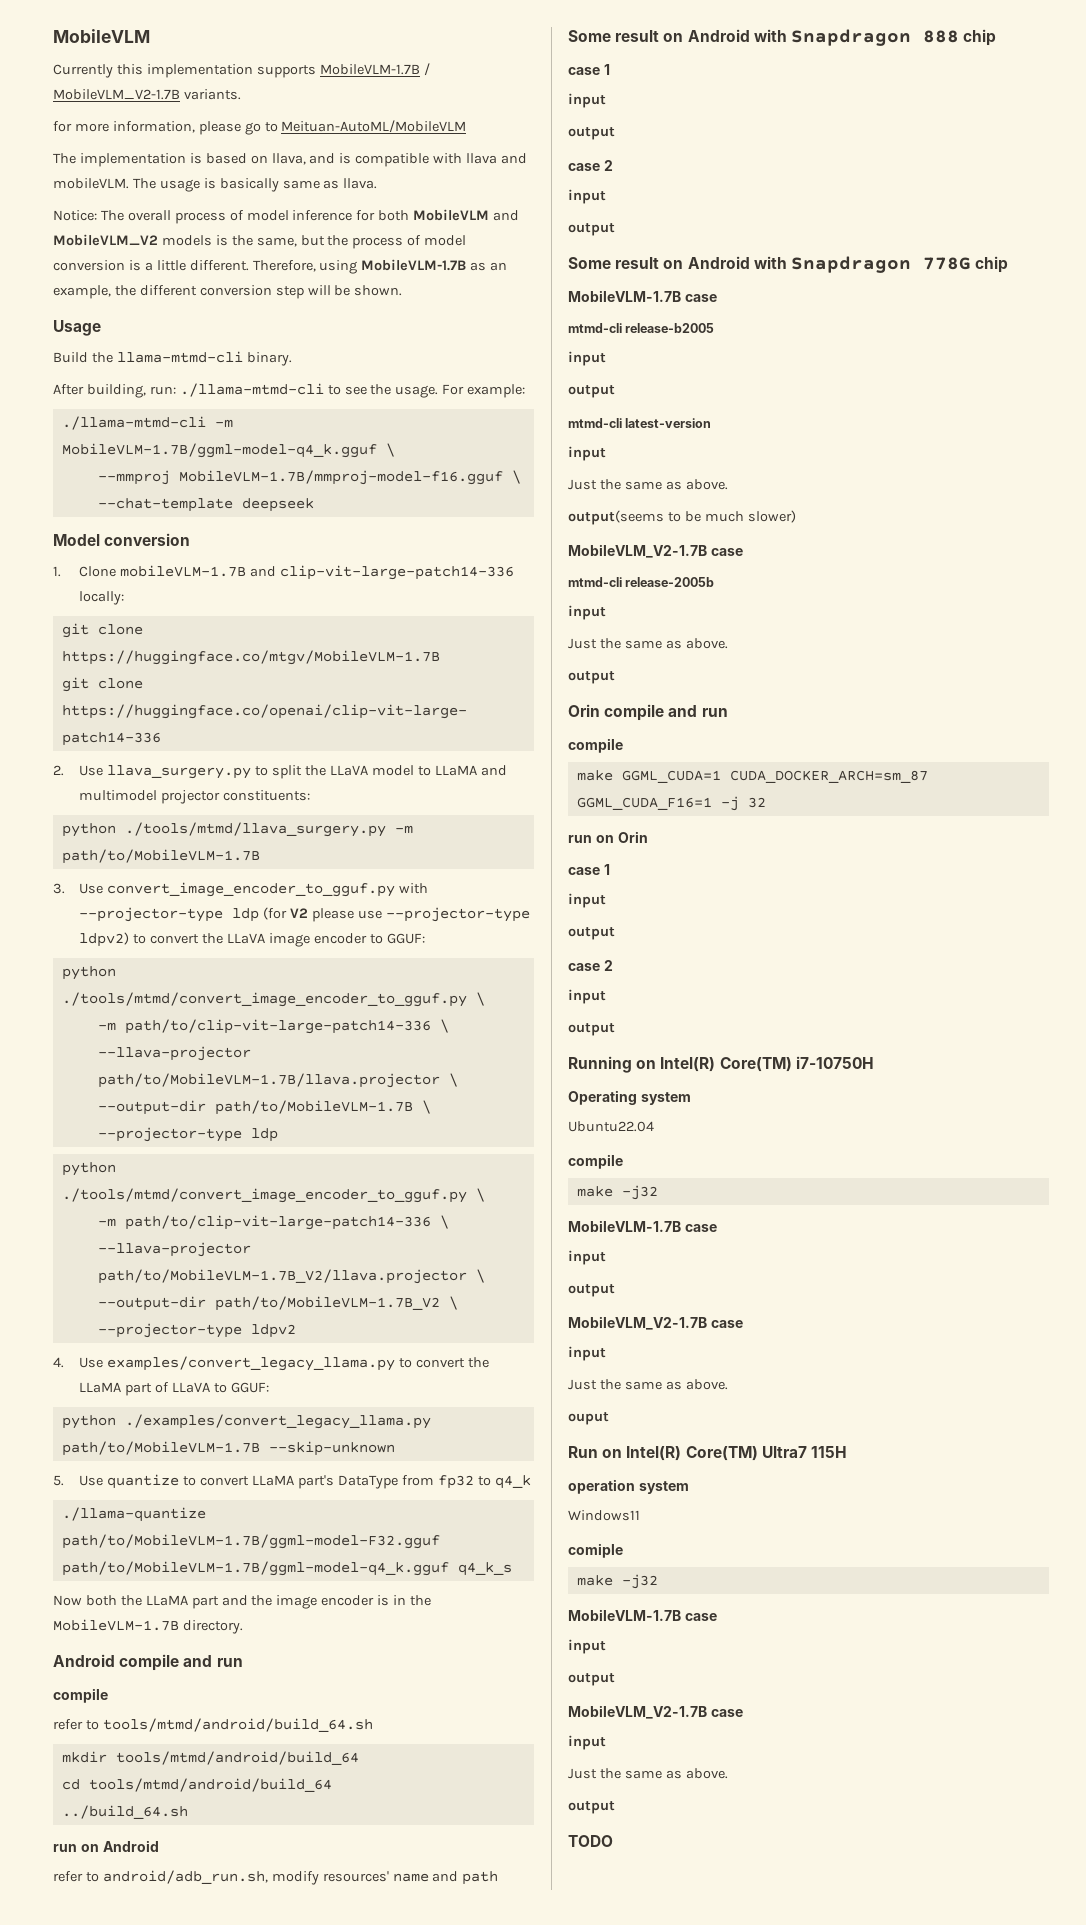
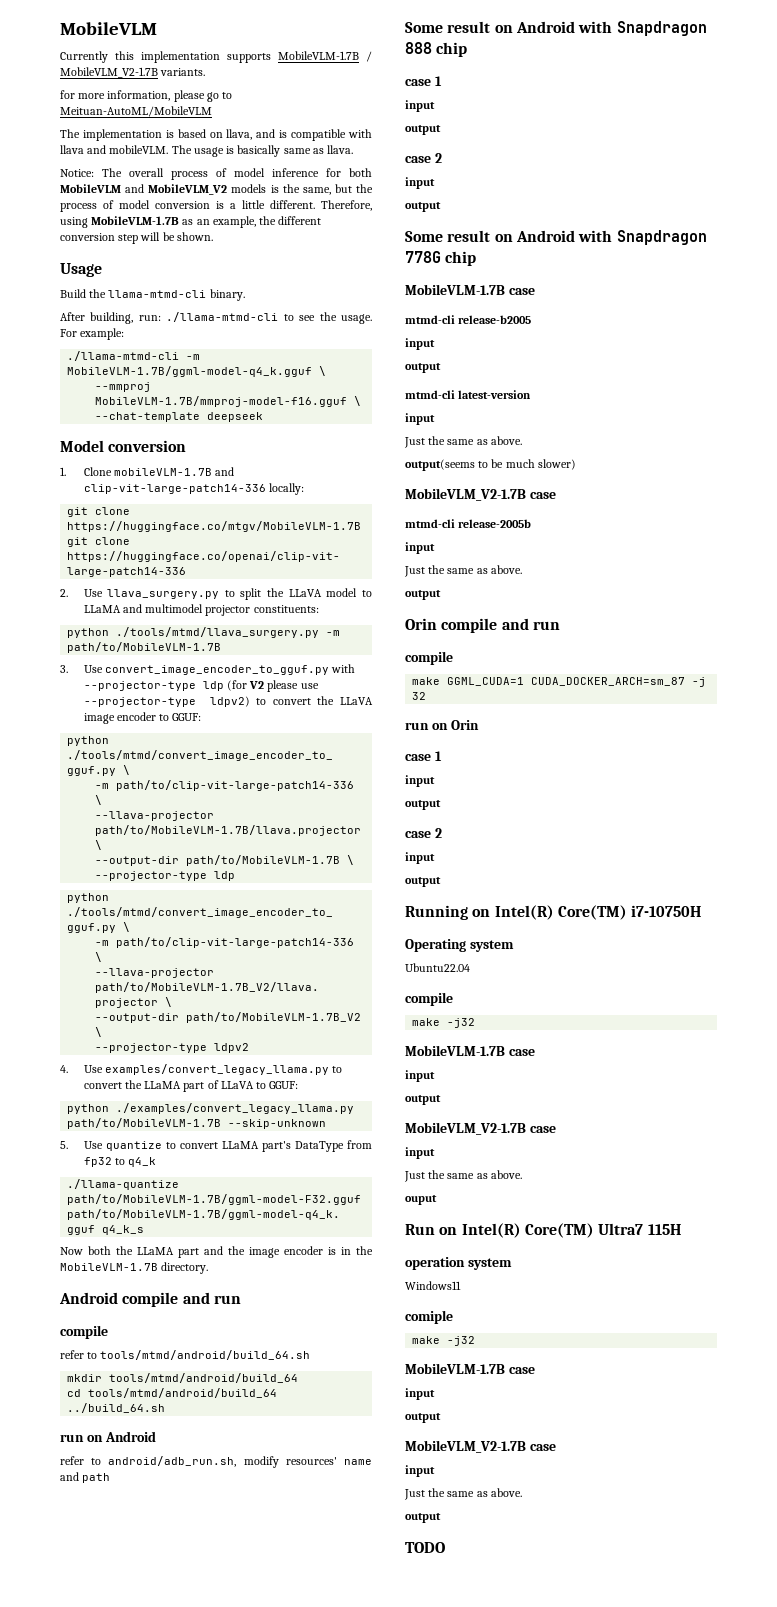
[576,797,712,810] GGML_CUDA_F16=1 -> (686, 681) none

